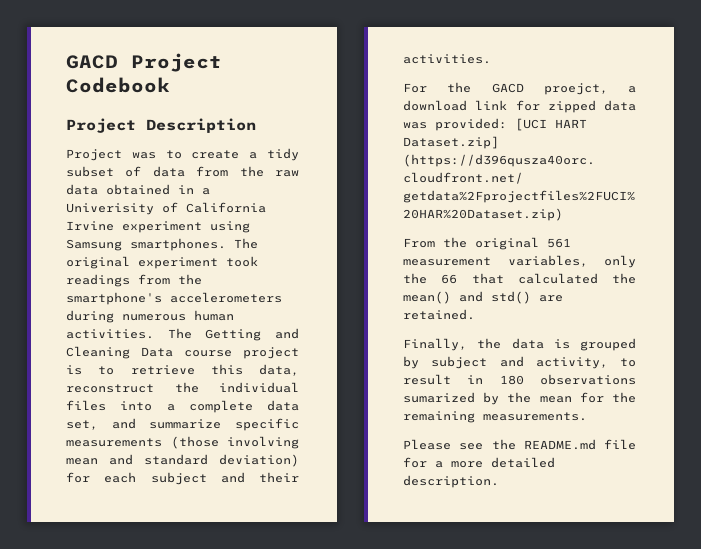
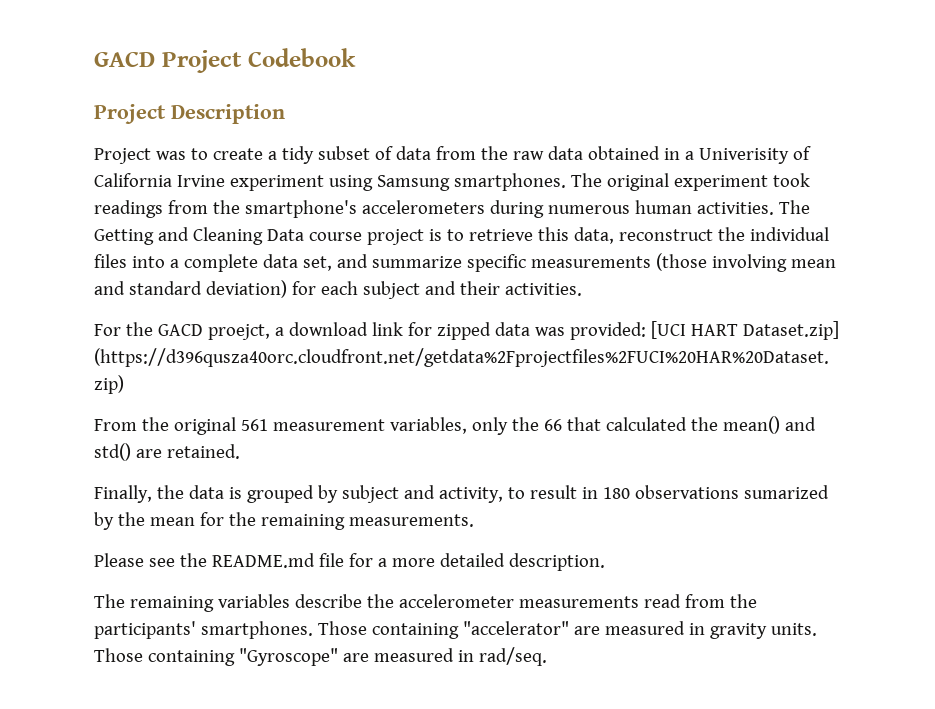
(499, 481) none -> [94,594,757,612] [94,621,817,639] [94,647,547,666] // The remaining variables describe the accelerometer measurements read from the participants' smartphones. Those containing "accelerator" are measured in gravity units. Those containing "Gyroscope" are measured in rad/seq.

